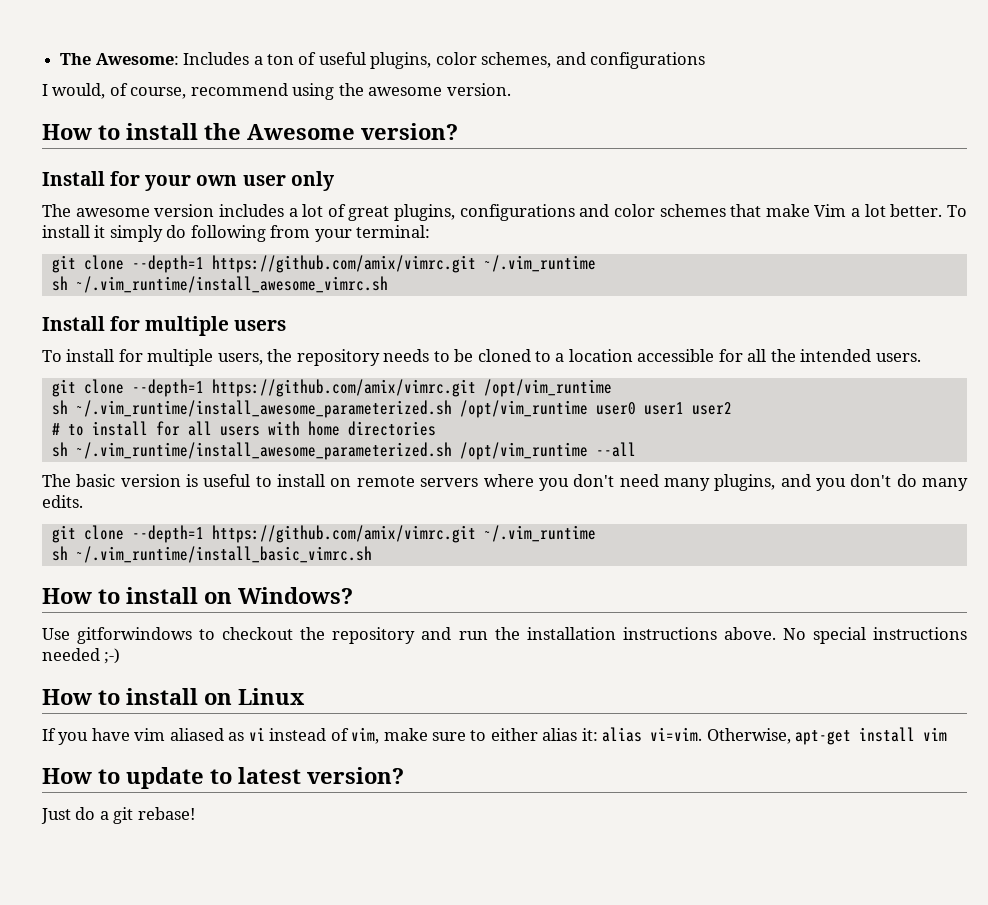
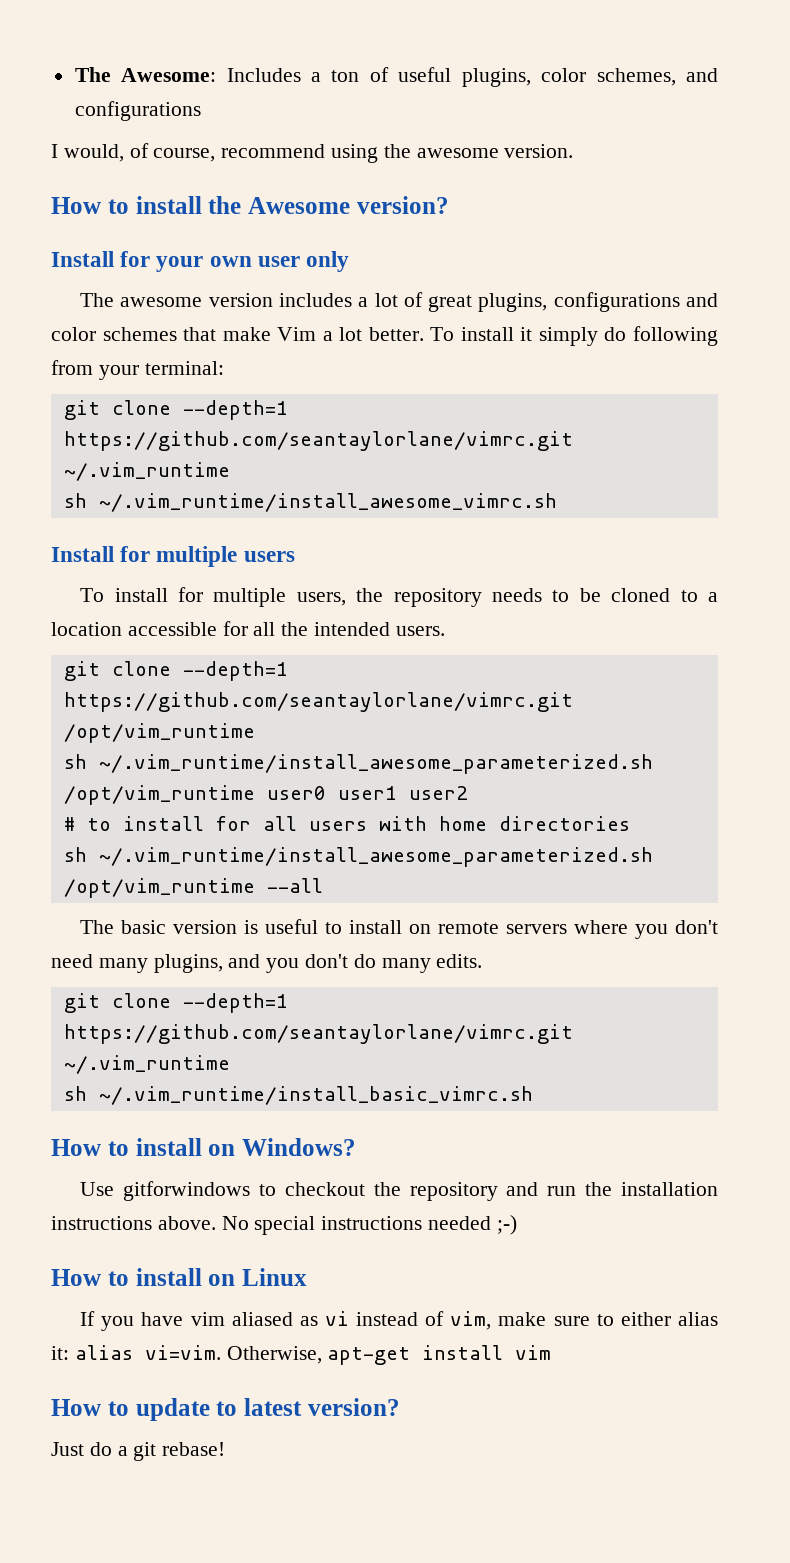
[211,255,476,273] https://github.com/amix/vimrc.git -> [63,431,573,451] https://github.com/seantaylorlane/vimrc.git
[211,379,476,397] https://github.com/amix/vimrc.git -> [63,692,573,712] https://github.com/seantaylorlane/vimrc.git
[211,525,476,543] https://github.com/amix/vimrc.git -> [63,1024,573,1044] https://github.com/seantaylorlane/vimrc.git

